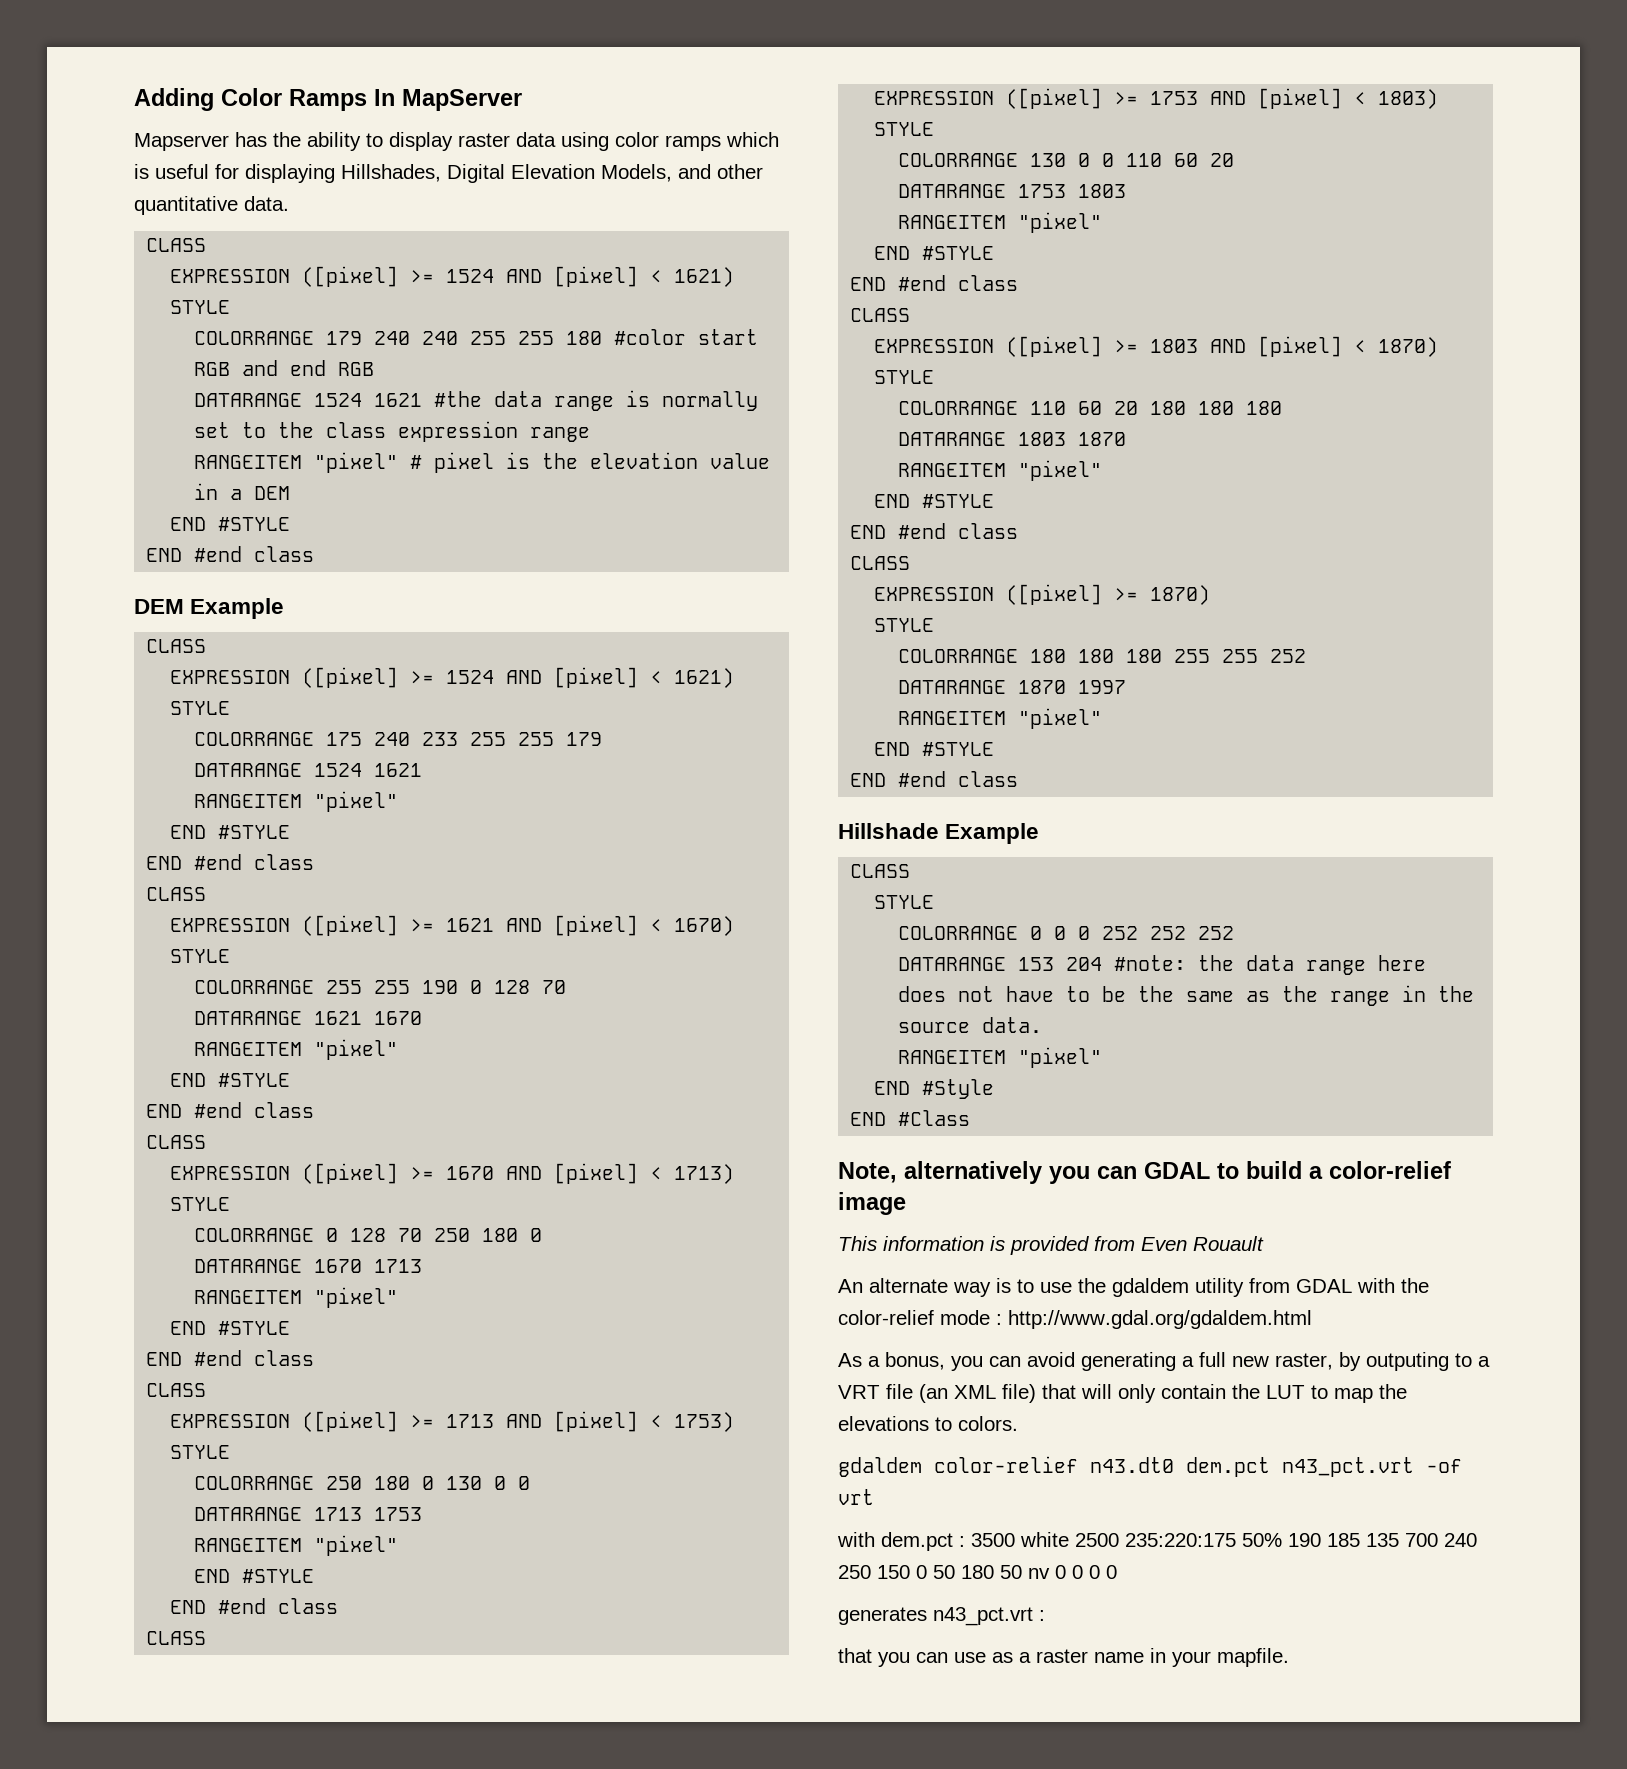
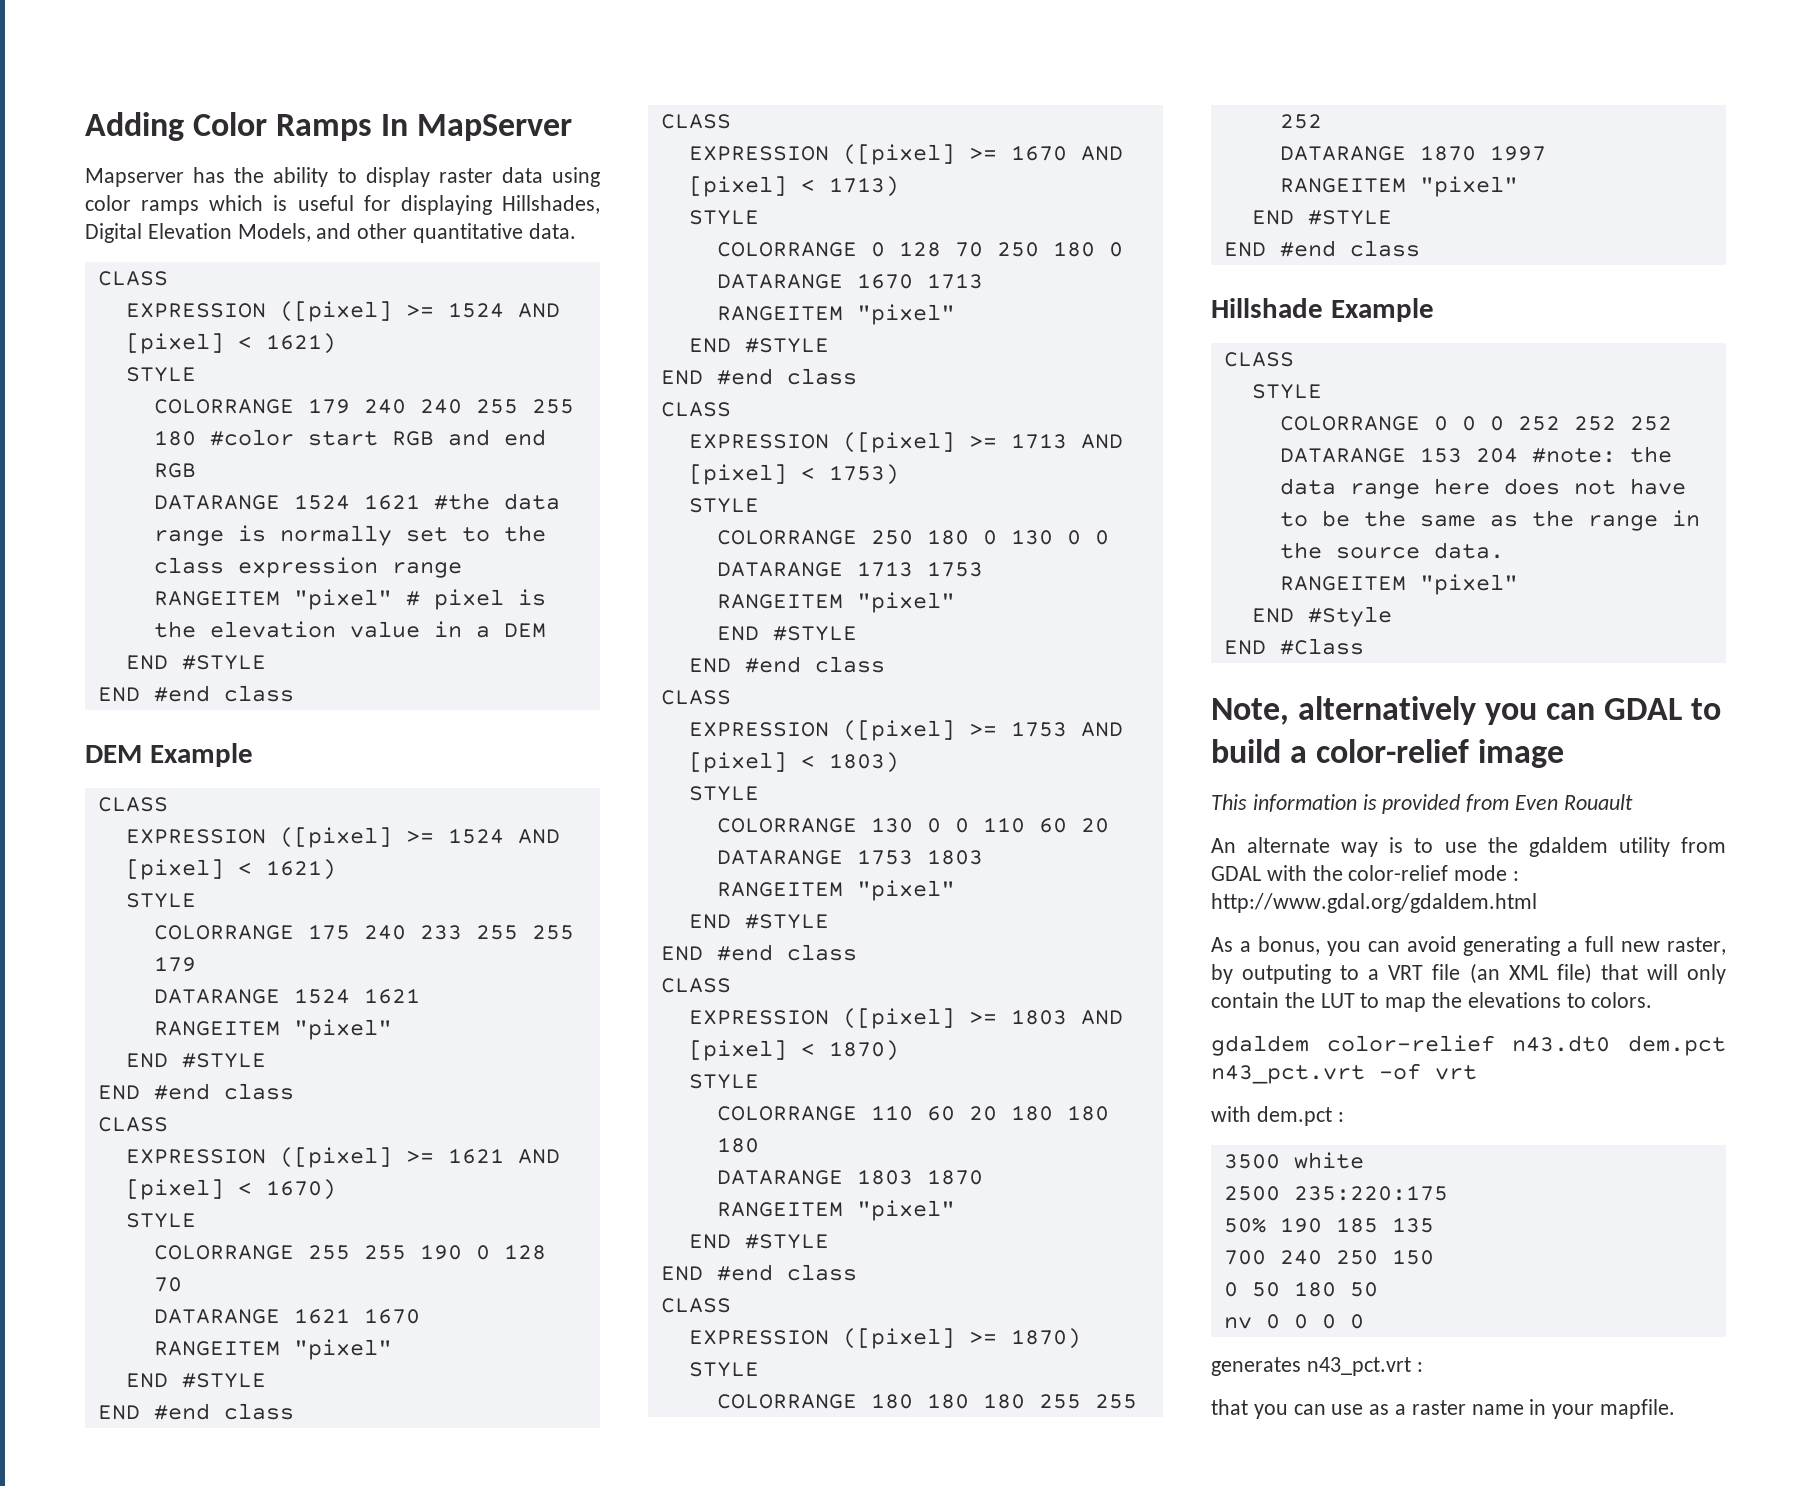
(965, 1541) none -> (1344, 1117) //
(1069, 1539) none -> (1364, 1160) //
(1236, 1540) none -> (1448, 1193) //
(1399, 1540) none -> (1434, 1225) //
(910, 1572) none -> (1434, 1257) //
(1022, 1572) none -> (1378, 1289) //

